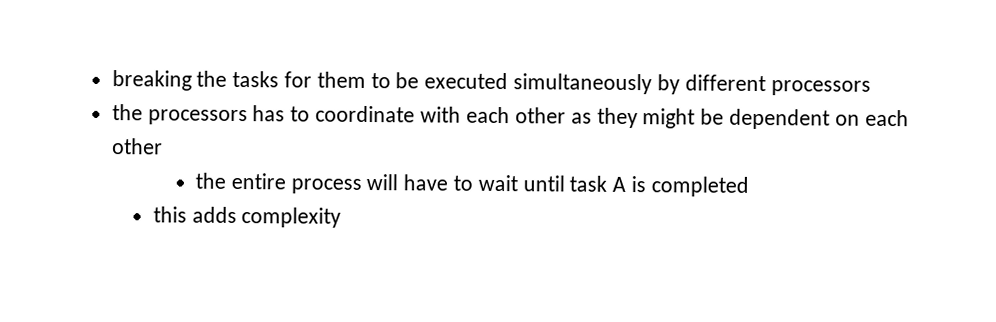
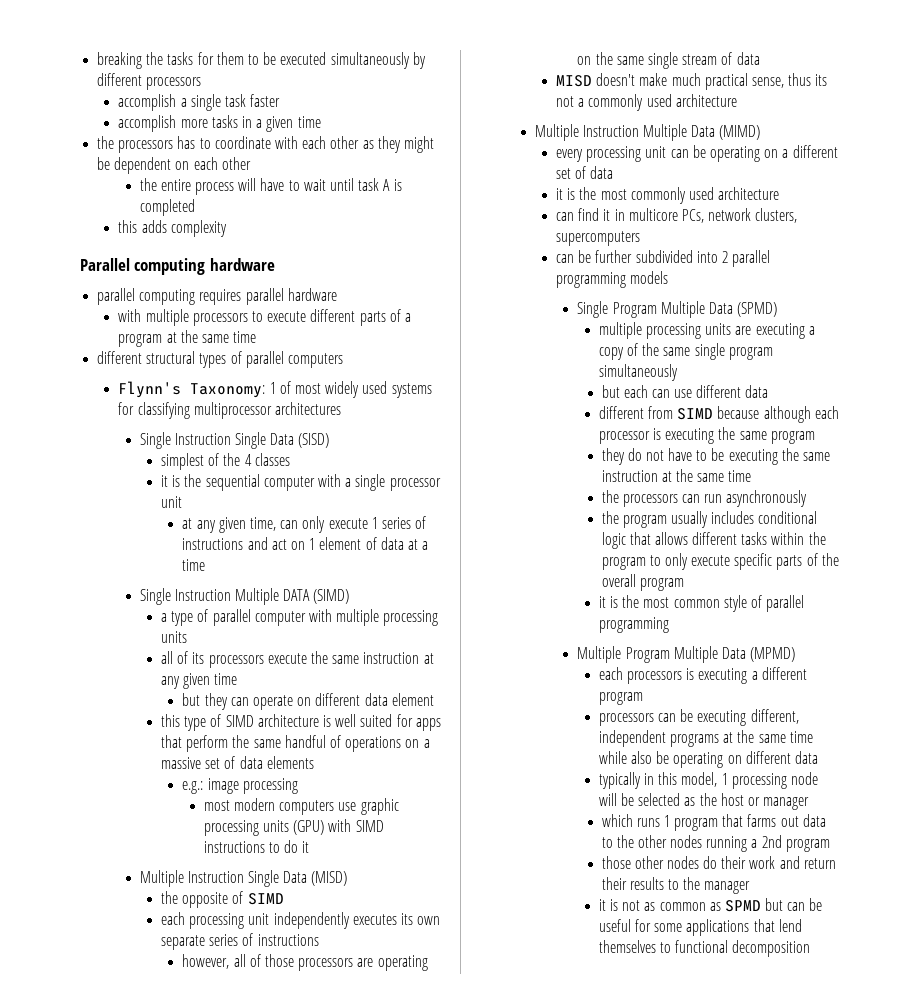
(871, 88) none -> [118,94,281,111] [118,115,321,132] // accomplish a single task faster // accomplish more tasks in a given time
(342, 217) none -> [80,258,275,275] [97,288,337,305] [118,309,411,326] [118,330,257,347] [97,351,343,368] [118,381,432,398] [118,402,341,419] [139,432,330,449] [161,453,290,470] [161,474,441,491] [161,496,183,508] [182,516,427,533] [182,537,429,550] [182,559,206,571] [139,588,350,605] [161,609,439,626] [161,631,188,643] [161,651,434,668] [161,673,238,689] [182,693,434,710] [161,714,441,731] [161,735,430,752] [161,756,314,769] [182,778,298,794] [203,798,399,815] [203,819,384,836] [203,840,310,853] [139,870,348,887] [161,891,284,908] [161,912,441,929] [161,933,319,950] [182,954,428,971] [577,52,760,69] [556,73,828,90] [556,94,737,111] [534,124,761,141] [556,145,838,162] [556,166,614,179] [556,187,780,204] [556,208,798,223] [556,231,641,246] [556,250,771,267] [556,271,669,288] [577,301,778,318] [598,322,815,339] [598,343,773,360] [598,364,678,381] [601,385,769,398] [598,406,839,423] [598,427,815,444] [601,448,831,465] [601,469,752,482] [601,490,808,507] [601,511,818,528] [601,532,826,549] [601,553,839,570] [601,574,684,591] [598,595,805,612] [598,617,669,633] [577,646,796,663] [598,667,807,684] [598,692,643,705] [598,709,799,726] [598,730,813,747] [598,751,818,768] [598,772,818,789] [598,793,810,810] [601,814,826,831] [601,835,830,852] [601,856,836,869] [601,877,751,894] [598,898,823,912] [598,919,802,936] [598,940,811,957] // Parallel computing hardware // parallel computing requires parallel hardware // with multiple processors to execute different parts of a program at the same time // different structural types of parallel computers // Flynn's Taxonomy: 1 of most widely used systems for classifying multiprocessor architectures // Single Instruction Single Data (SISD) // simplest of the 4 classes // it is the sequential computer with a single processor unit // at any given time, can only execute 1 series of instructions and act on 1 element of data at a time // Single Instruction Multiple DATA (SIMD) // a type of parallel computer with multiple processing units // all of its processors execute the same instruction at any given time // but they can operate on different data element // this type of SIMD architecture is well suited for apps that perform the same handful of operations on a massive set of data elements // e.g.: image processing // most modern computers use graphic processing units (GPU) with SIMD instructions to do it // Multiple Instruction Single Data (MISD) // the opposite of SIMD // each processing unit independently executes its own separate series of instructions // however, all of those processors are operating on the same single stream of data // MISD doesn't make much practical sense, thus its not a commonly used architecture // Multiple Instruction Multiple Data (MIMD) // every processing unit can be operating on a different set of data // it is the most commonly used architecture // can find it in multicore PCs, network clusters, supercomputers // can be further subdivided into 2 parallel programming models // Single Program Multiple Data (SPMD) // multiple processing units are executing a copy of the same single program simultaneously // but each can use different data // different from SIMD because although each processor is executing the same program // they do not have to be executing the same instruction at the same time // the processors can run asynchronously // the program usually includes conditional logic that allows different tasks within the program to only execute specific parts of the overall program // it is the most common style of parallel programming // Multiple Program Multiple Data (MPMD) // each processors is executing a different program // processors can be executing different, independent programs at the same time while also be operating on different data // typically in this model, 1 processing node will be selected as the host or manager // which runs 1 program that farms out data to the other nodes running a 2nd program // those other nodes do their work and return their results to the manager // it is not as common as SPMD but can be useful for some applications that lend themselves to functional decomposition

